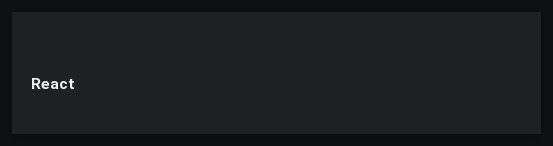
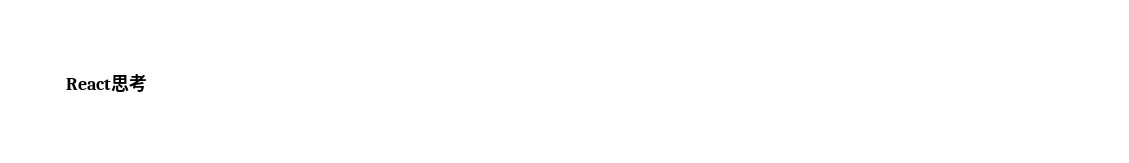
(75, 83) none -> [111,74,147,92] 思考

